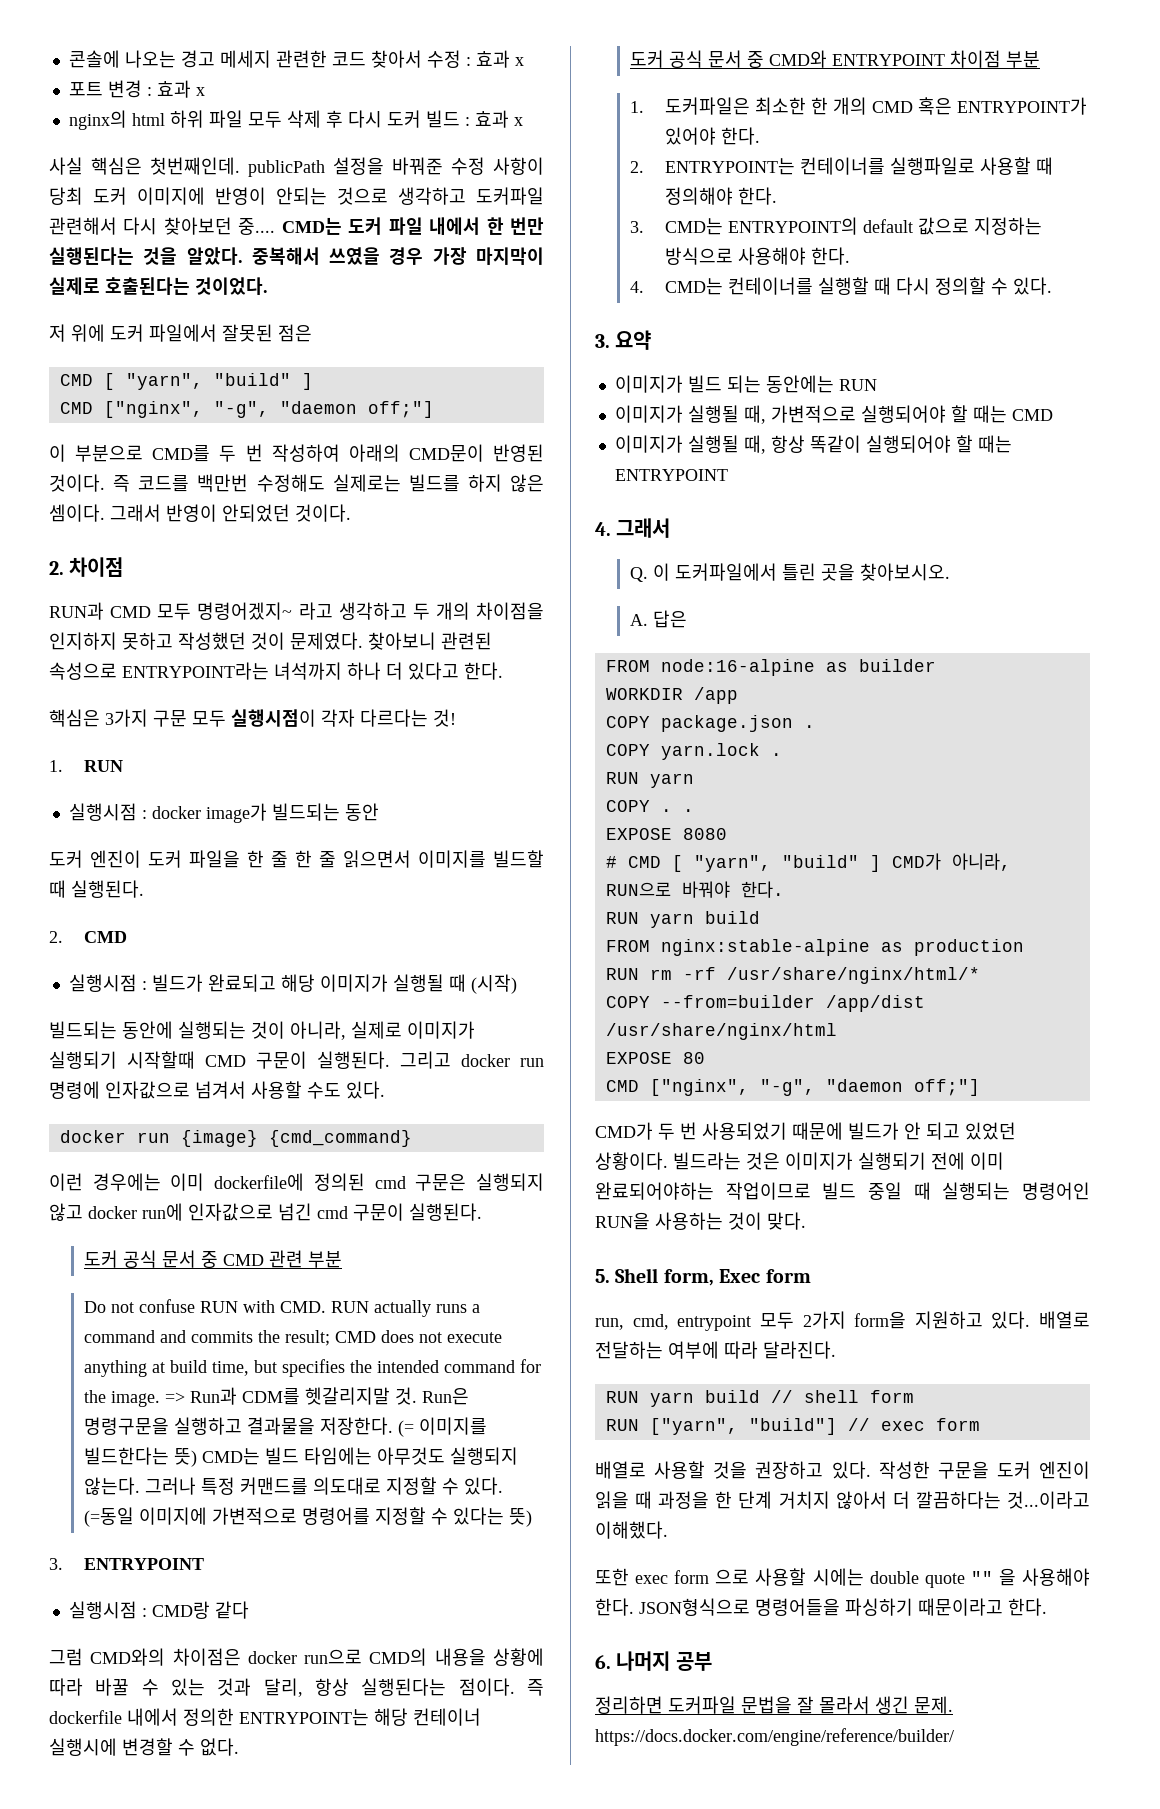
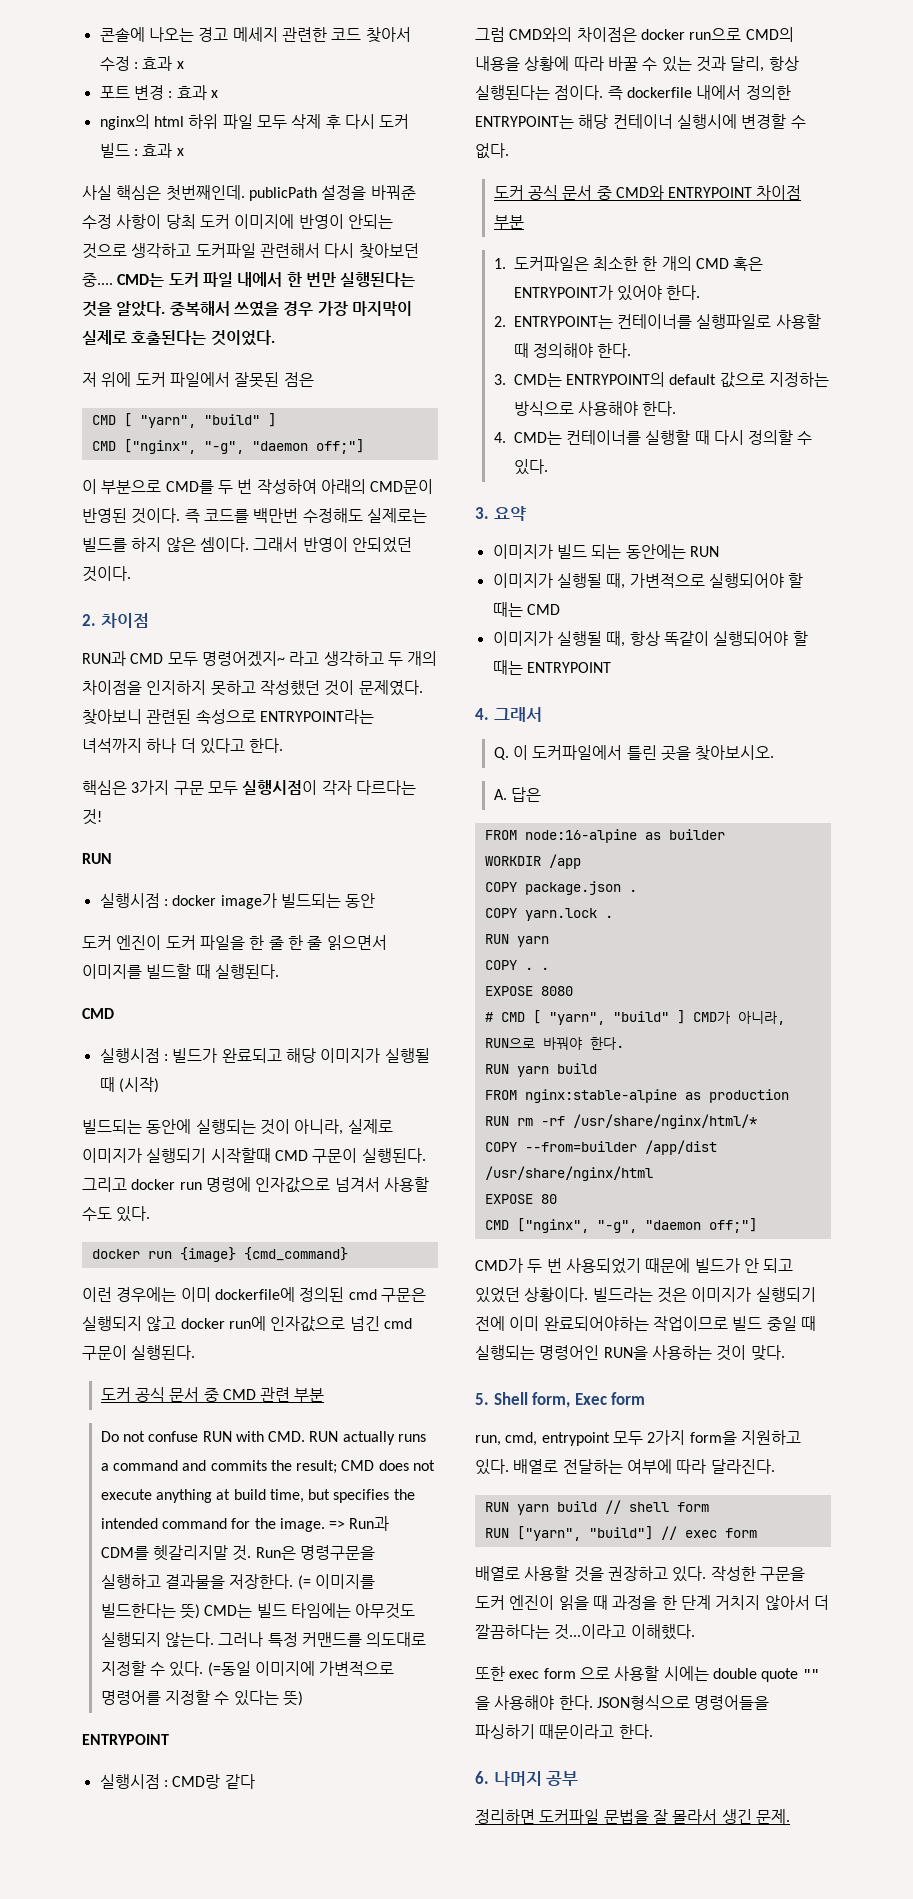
[49,760,63,772] 1. -> (102, 817) none
[49,931,63,943] 2. -> (279, 971) none
[49,1558,63,1570] 3. -> (303, 1698) none
[595,1728,954,1746] https://docs.docker.com/engine/reference/builder/ -> (790, 1816) none

